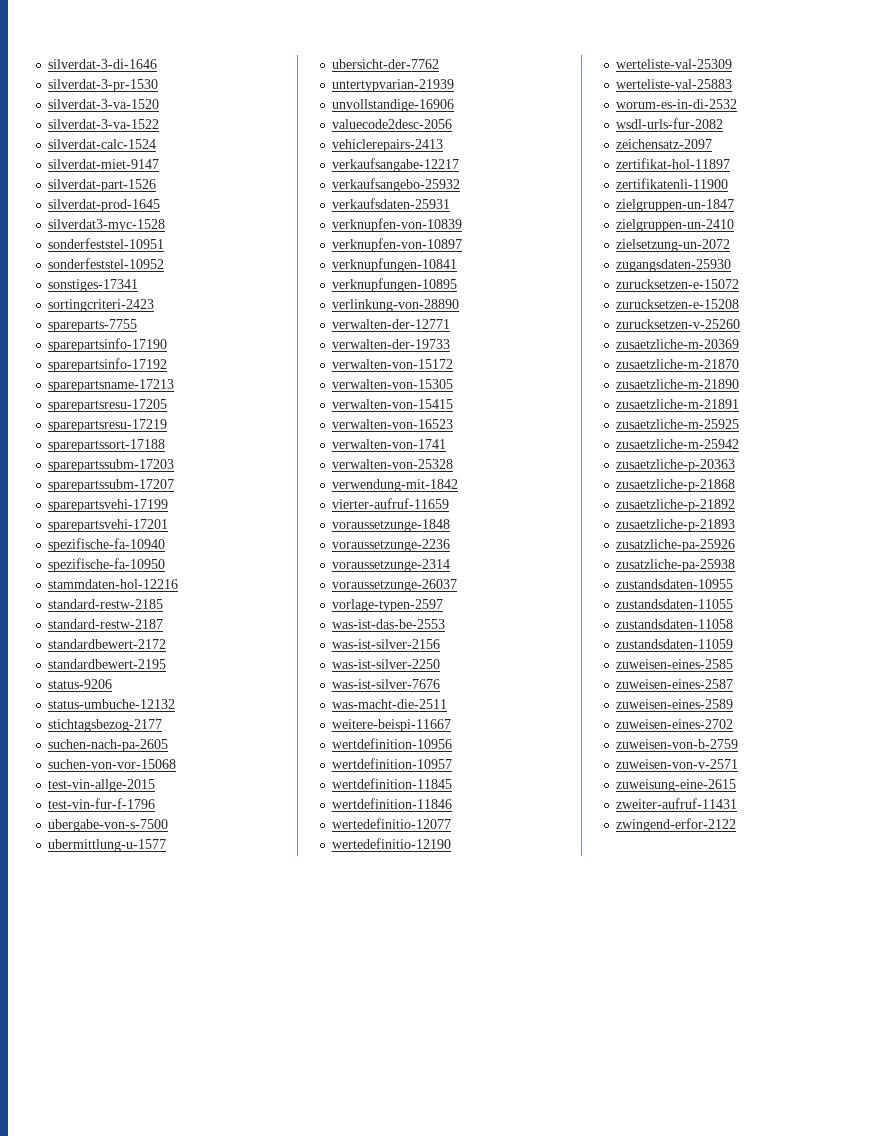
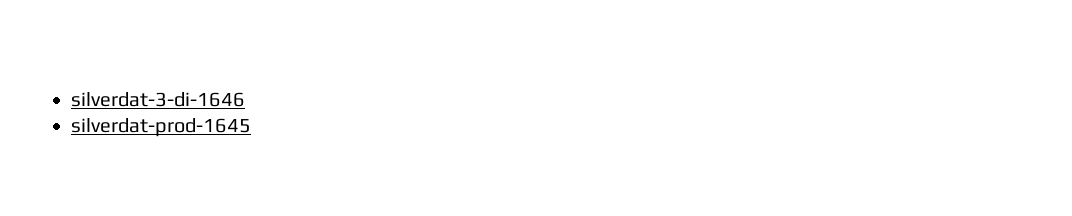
[48,79,159,92] [48,99,160,109] [48,119,160,129] [48,139,157,149] [48,159,160,169] [48,179,157,192] [48,199,161,212] [48,219,166,232] [48,238,165,249] [48,258,165,269] [48,279,139,292] [48,299,155,312] [48,319,138,332] [48,338,168,352] [48,358,168,372] [48,379,175,392] [48,399,168,412] [48,419,168,432] [48,439,166,452] [48,459,175,472] [48,479,175,492] [48,499,169,512] [48,519,169,532] [48,538,166,552] [48,558,166,572] [48,579,179,589] [48,599,164,609] [48,619,164,629] [48,639,167,649] [48,659,167,669] [48,679,113,689] [48,699,176,709] [48,719,163,732] [48,739,169,752] [48,759,177,769] [48,779,156,792] [48,798,156,809] [48,819,169,832] [48,839,167,852] [332,59,440,69] [332,79,455,92] [332,99,455,112] [332,119,453,129] [332,139,444,152] [332,158,460,172] [332,178,461,192] [332,198,451,209] [332,218,463,232] [332,238,463,252] [332,258,458,272] [332,278,458,292] [332,299,460,312] [332,319,451,329] [332,339,451,349] [332,359,454,369] [332,379,454,389] [332,399,454,409] [332,419,454,429] [332,439,447,449] [332,459,454,469] [332,479,459,492] [332,498,450,509] [332,519,451,532] [332,539,451,552] [332,559,451,572] [332,579,458,592] [332,599,444,612] [332,619,446,629] [332,639,441,649] [332,659,441,669] [332,679,441,689] [332,699,448,709] [332,719,452,732] [332,738,453,749] [332,758,453,769] [332,778,453,789] [332,798,453,809] [332,818,452,829] [332,838,452,849] [616,59,733,69] [616,79,733,89] [616,99,738,109] [616,118,724,129] [616,139,713,149] [616,158,731,169] [616,178,729,189] [616,199,735,212] [616,219,735,232] [616,239,731,252] [616,259,732,272] [616,279,740,289] [616,299,740,309] [616,319,741,329] [616,339,740,349] [616,359,740,369] [616,379,740,389] [616,399,740,409] [616,419,740,429] [616,439,740,449] [616,459,736,472] [616,479,736,492] [616,499,736,512] [616,519,736,532] [616,539,736,552] [616,559,736,572] [616,579,734,589] [616,599,734,609] [616,619,734,629] [616,639,734,649] [616,659,734,669] [616,679,734,689] [616,699,734,709] [616,719,734,729] [616,739,739,749] [616,759,739,769] [616,779,737,792] [616,798,738,809] [616,818,737,832] silverdat-3-pr-1530 // silverdat-3-va-1520 // silverdat-3-va-1522 // silverdat-calc-1524 // silverdat-miet-9147 // silverdat-part-1526 // silverdat-prod-1645 // silverdat3-myc-1528 // sonderfeststel-10951 // sonderfeststel-10952 // sonstiges-17341 // sortingcriteri-2423 // spareparts-7755 // sparepartsinfo-17190 // sparepartsinfo-17192 // sparepartsname-17213 // sparepartsresu-17205 // sparepartsresu-17219 // sparepartssort-17188 // sparepartssubm-17203 // sparepartssubm-17207 // sparepartsvehi-17199 // sparepartsvehi-17201 // spezifische-fa-10940 // spezifische-fa-10950 // stammdaten-hol-12216 // standard-restw-2185 // standard-restw-2187 // standardbewert-2172 // standardbewert-2195 // status-9206 // status-umbuche-12132 // stichtagsbezog-2177 // suchen-nach-pa-2605 // suchen-von-vor-15068 // test-vin-allge-2015 // test-vin-fur-f-1796 // ubergabe-von-s-7500 // ubermittlung-u-1577 // ubersicht-der-7762 // untertypvarian-21939 // unvollstandige-16906 // valuecode2desc-2056 // vehiclerepairs-2413 // verkaufsangabe-12217 // verkaufsangebo-25932 // verkaufsdaten-25931 // verknupfen-von-10839 // verknupfen-von-10897 // verknupfungen-10841 // verknupfungen-10895 // verlinkung-von-28890 // verwalten-der-12771 // verwalten-der-19733 // verwalten-von-15172 // verwalten-von-15305 // verwalten-von-15415 // verwalten-von-16523 // verwalten-von-1741 // verwalten-von-25328 // verwendung-mit-1842 // vierter-aufruf-11659 // voraussetzunge-1848 // voraussetzunge-2236 // voraussetzunge-2314 // voraussetzunge-26037 // vorlage-typen-2597 // was-ist-das-be-2553 // was-ist-silver-2156 // was-ist-silver-2250 // was-ist-silver-7676 // was-macht-die-2511 // weitere-beispi-11667 // wertdefinition-10956 // wertdefinition-10957 // wertdefinition-11845 // wertdefinition-11846 // wertedefinitio-12077 // wertedefinitio-12190 // werteliste-val-25309 // werteliste-val-25883 // worum-es-in-di-2532 // wsdl-urls-fur-2082 // zeichensatz-2097 // zertifikat-hol-11897 // zertifikatenli-11900 // zielgruppen-un-1847 // zielgruppen-un-2410 // zielsetzung-un-2072 // zugangsdaten-25930 // zurucksetzen-e-15072 // zurucksetzen-e-15208 // zurucksetzen-v-25260 // zusaetzliche-m-20369 // zusaetzliche-m-21870 // zusaetzliche-m-21890 // zusaetzliche-m-21891 // zusaetzliche-m-25925 // zusaetzliche-m-25942 // zusaetzliche-p-20363 // zusaetzliche-p-21868 // zusaetzliche-p-21892 // zusaetzliche-p-21893 // zusatzliche-pa-25926 // zusatzliche-pa-25938 // zustandsdaten-10955 // zustandsdaten-11055 // zustandsdaten-11058 // zustandsdaten-11059 // zuweisen-eines-2585 // zuweisen-eines-2587 // zuweisen-eines-2589 // zuweisen-eines-2702 // zuweisen-von-b-2759 // zuweisen-von-v-2571 // zuweisung-eine-2615 // zweiter-aufruf-11431 // zwingend-erfor-2122 -> [71,118,251,137] silverdat-prod-1645

